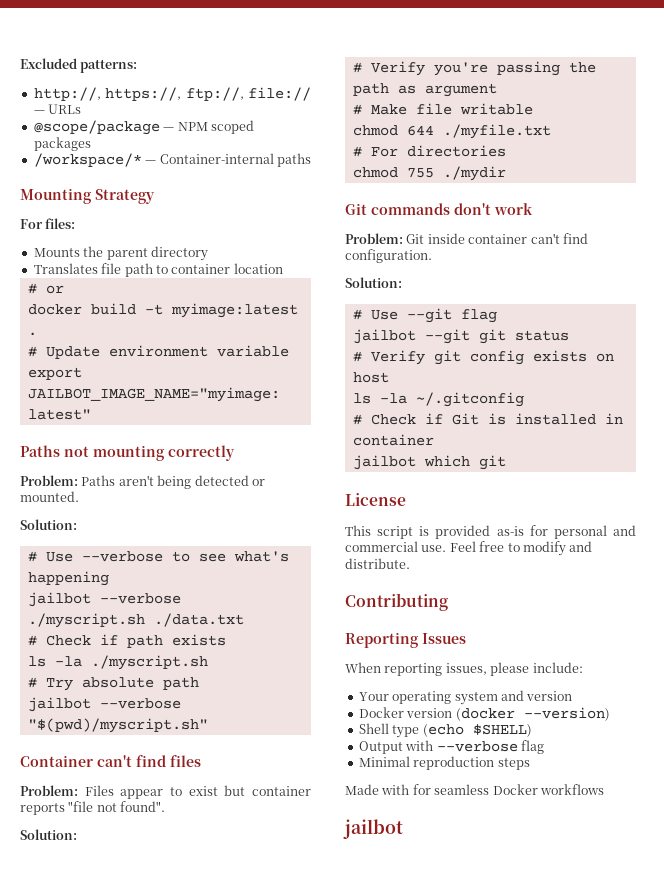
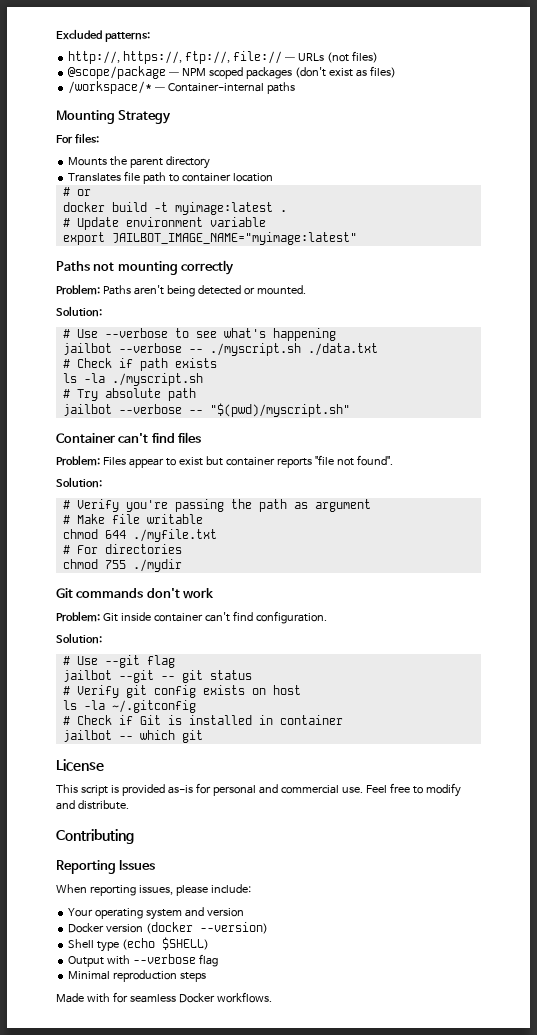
(82, 109) none -> [326,51,378,63] (not files)
(91, 144) none -> [294,66,396,78] (don't exist as files)
(181, 598) none -> [188,349,203,353] --
(181, 703) none -> [188,410,203,414] --
(470, 336) none -> [160,676,175,680] --
(416, 462) none -> [118,736,133,740] --
[539,784,604,795] [343,819,403,839] workflows // jailbot -> [216,992,272,1003] workflows.

